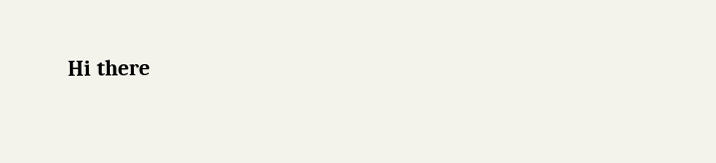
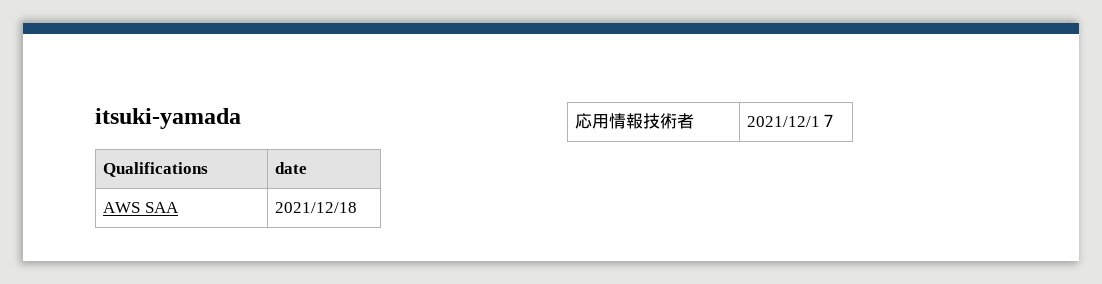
[67,59,150,76] Hi there -> [95,108,241,129] [103,162,209,177] [275,162,308,174] [103,202,179,213] [275,202,358,213] [575,113,695,129] [747,114,838,127] itsuki-yamada // Qualifications | date // AWS SAA | 2021/12/18 // 応用情報技術者 | 2021/12/1７

